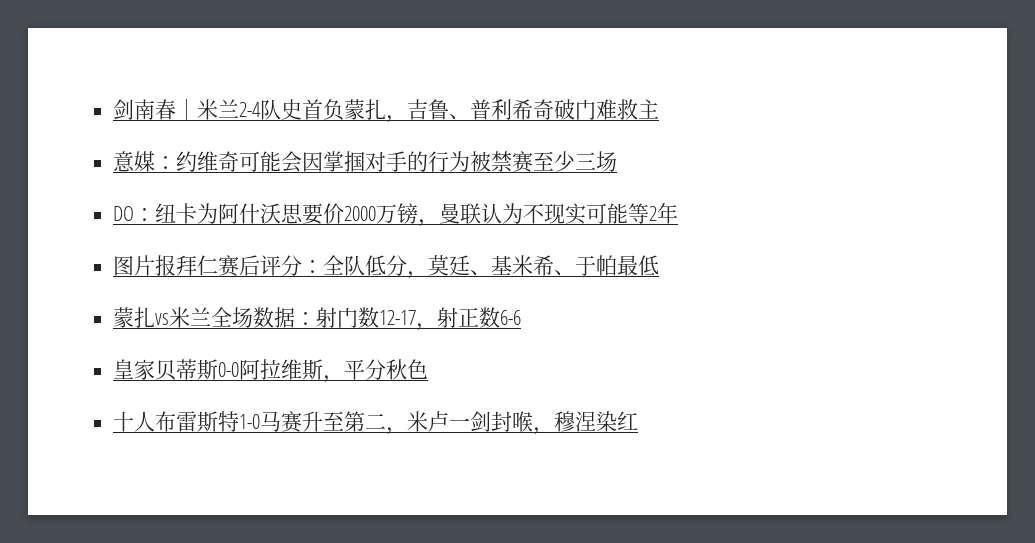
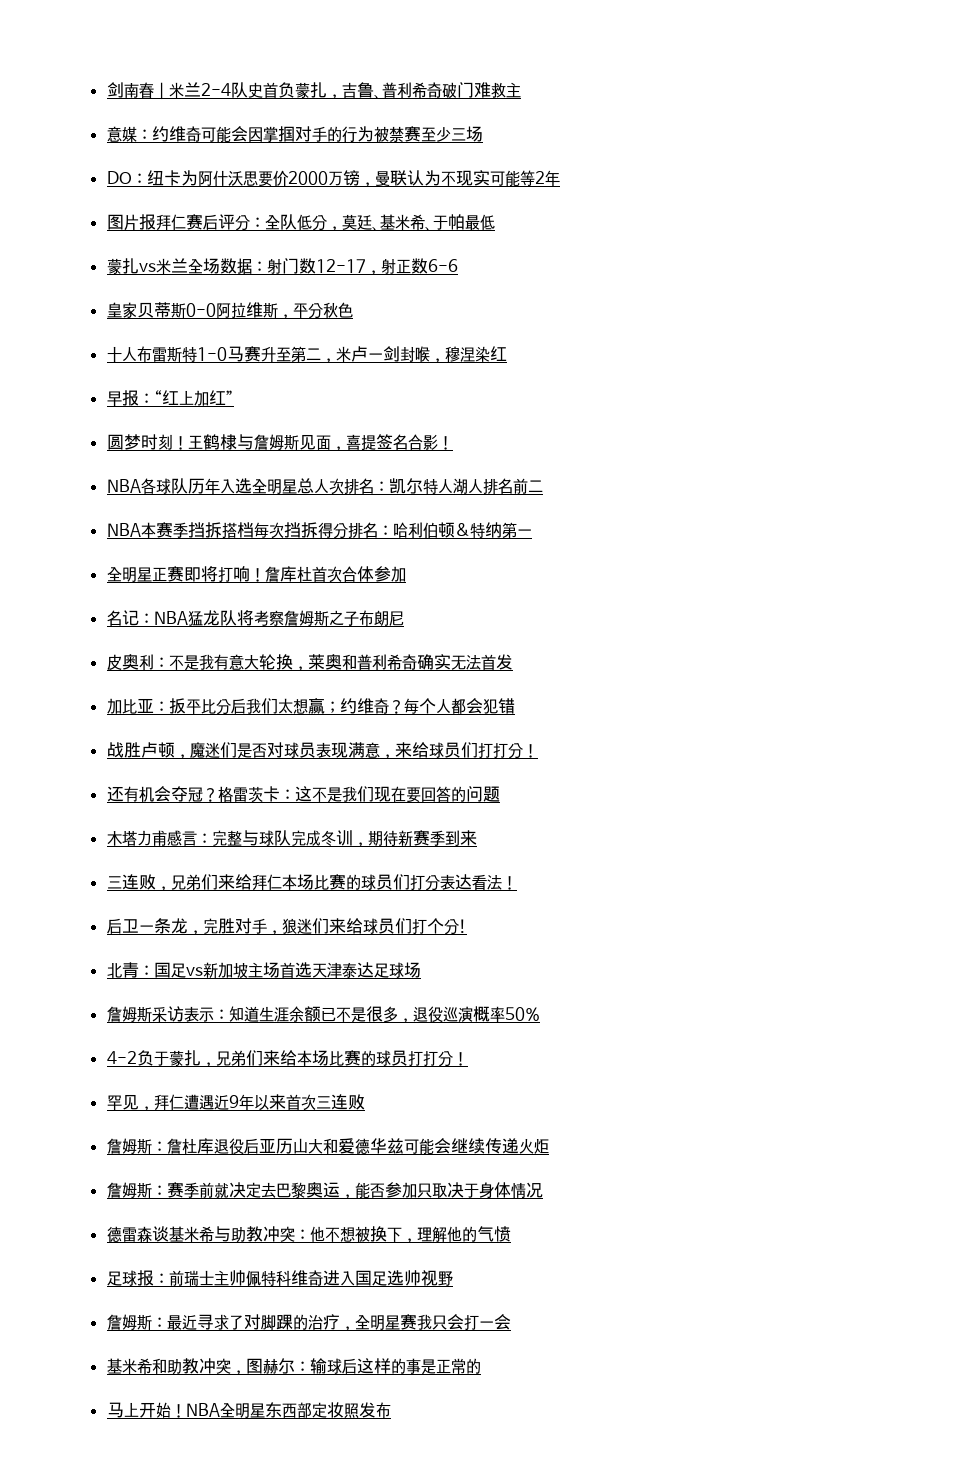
(639, 421) none -> [106,390,234,407] [106,434,453,451] [106,478,543,495] [106,522,532,539] [106,566,406,583] [106,610,404,627] [106,654,513,671] [106,697,515,715] [106,742,538,759] [106,786,500,803] [106,830,477,847] [106,874,517,891] [106,918,467,935] [106,962,421,979] [106,1006,540,1023] [106,1050,468,1067] [106,1094,365,1111] [106,1138,549,1155] [106,1182,543,1199] [106,1226,511,1243] [106,1270,453,1286] [106,1314,511,1331] [106,1358,481,1375] [106,1402,391,1419] // 早报：“红上加红” // 圆梦时刻！王鹤棣与詹姆斯见面，喜提签名合影！ // NBA各球队历年入选全明星总人次排名：凯尔特人湖人排名前二 // NBA本赛季挡拆搭档每次挡拆得分排名：哈利伯顿&特纳第一 // 全明星正赛即将打响！詹库杜首次合体参加 // 名记：NBA猛龙队将考察詹姆斯之子布朗尼 // 皮奥利：不是我有意大轮换，莱奥和普利希奇确实无法首发 // 加比亚：扳平比分后我们太想赢；约维奇？每个人都会犯错 // 战胜卢顿，魔迷们是否对球员表现满意，来给球员们打打分！ // 还有机会夺冠？格雷茨卡：这不是我们现在要回答的问题 // 木塔力甫感言：完整与球队完成冬训，期待新赛季到来 // 三连败，兄弟们来给拜仁本场比赛的球员们打分表达看法！ // 后卫一条龙，完胜对手，狼迷们来给球员们打个分! // 北青：国足vs新加坡主场首选天津泰达足球场 // 詹姆斯采访表示：知道生涯余额已不是很多，退役巡演概率50% // 4-2负于蒙扎，兄弟们来给本场比赛的球员打打分！ // 罕见，拜仁遭遇近9年以来首次三连败 // 詹姆斯：詹杜库退役后亚历山大和爱德华兹可能会继续传递火炬 // 詹姆斯：赛季前就决定去巴黎奥运，能否参加只取决于身体情况 // 德雷森谈基米希与助教冲突：他不想被换下，理解他的气愤 // 足球报：前瑞士主帅佩特科维奇进入国足选帅视野 // 詹姆斯：最近寻求了对脚踝的治疗，全明星赛我只会打一会 // 基米希和助教冲突，图赫尔：输球后这样的事是正常的 // 马上开始！NBA全明星东西部定妆照发布

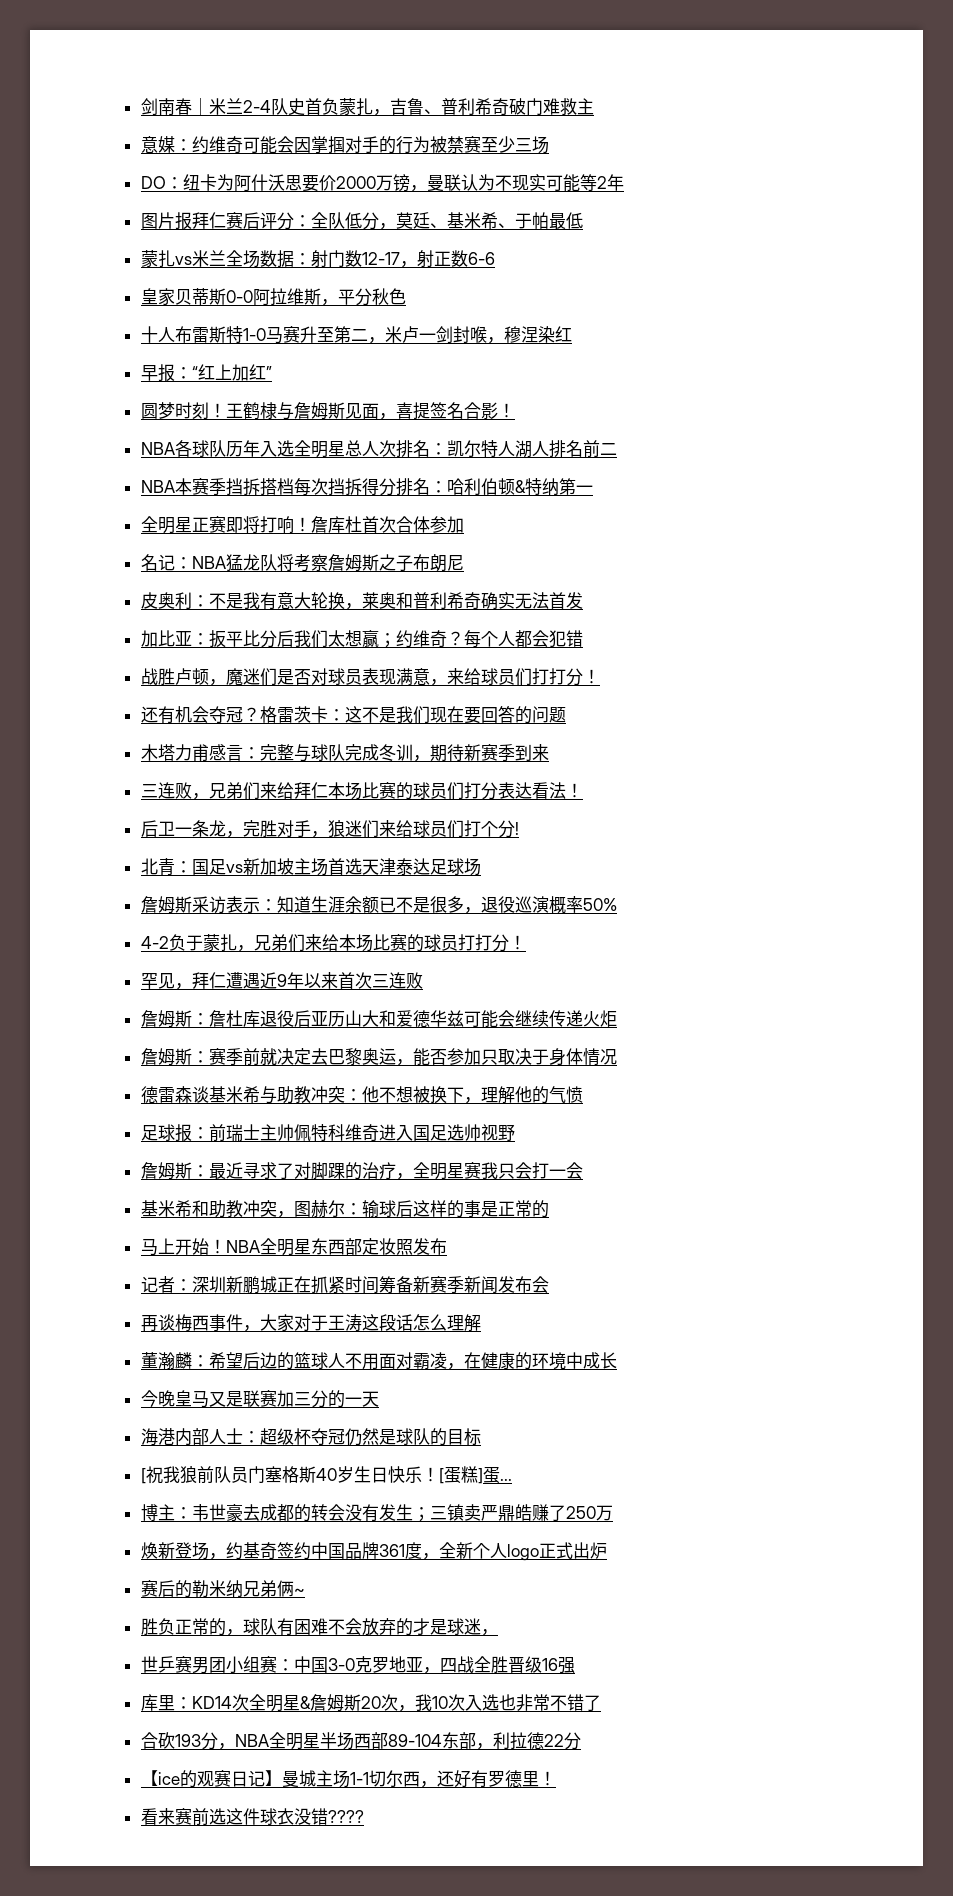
(391, 1410) none -> [140,1275,549,1294] [140,1314,481,1332] [140,1352,617,1370] [140,1389,379,1408] [140,1428,481,1446] [140,1466,512,1484] [140,1504,613,1522] [140,1542,607,1561] [140,1579,305,1598] [140,1618,498,1636] [140,1655,575,1674] [140,1694,601,1712] [140,1732,581,1750] [140,1769,556,1788] [140,1807,364,1826] // 记者：深圳新鹏城正在抓紧时间筹备新赛季新闻发布会 // 再谈梅西事件，大家对于王涛这段话怎么理解 // 董瀚麟：希望后边的篮球人不用面对霸凌，在健康的环境中成长 // 今晚皇马又是联赛加三分的一天 // 海港内部人士：超级杯夺冠仍然是球队的目标 // [祝我狼前队员门塞格斯40岁生日快乐！[蛋糕]蛋... // 博主：韦世豪去成都的转会没有发生；三镇卖严鼎皓赚了250万 // 焕新登场，约基奇签约中国品牌361度，全新个人logo正式出炉 // 赛后的勒米纳兄弟俩~ // 胜负正常的，球队有困难不会放弃的才是球迷， // 世乒赛男团小组赛：中国3-0克罗地亚，四战全胜晋级16强 // 库里：KD14次全明星&詹姆斯20次，我10次入选也非常不错了 // 合砍193分，NBA全明星半场西部89-104东部，利拉德22分 // 【ice的观赛日记】曼城主场1-1切尔西，还好有罗德里！ // 看来赛前选这件球衣没错????

